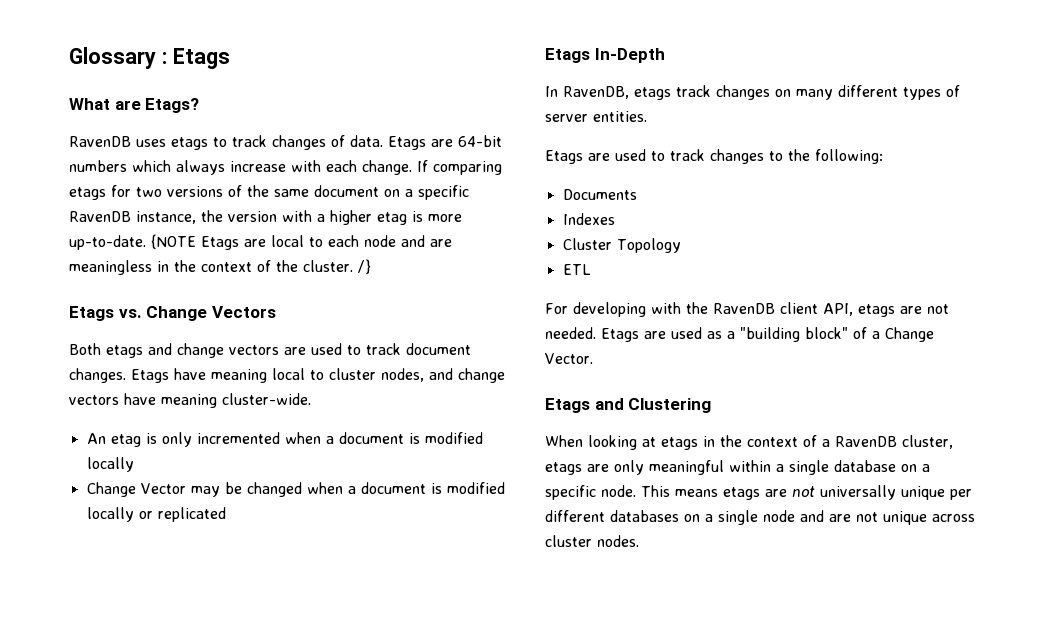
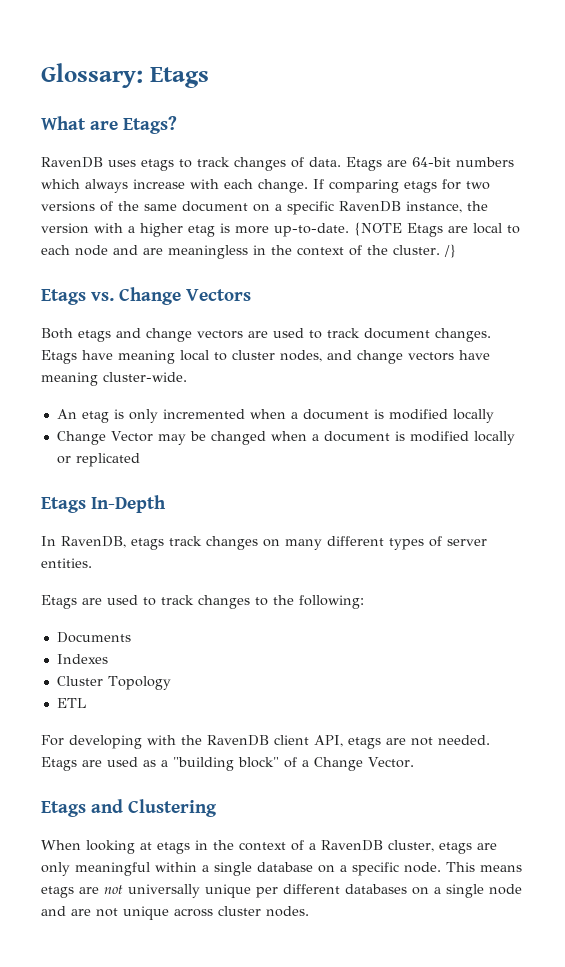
[69,47,167,69] Glossary : -> [41,63,143,88] Glossary:

